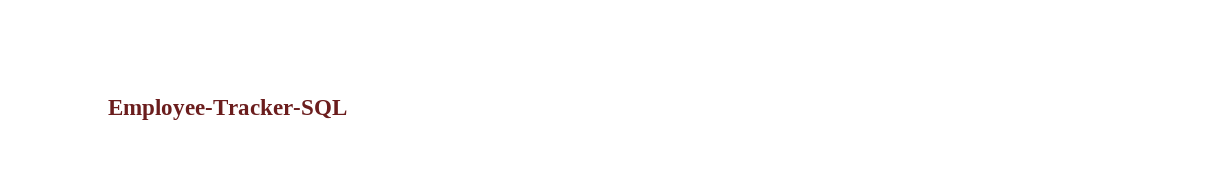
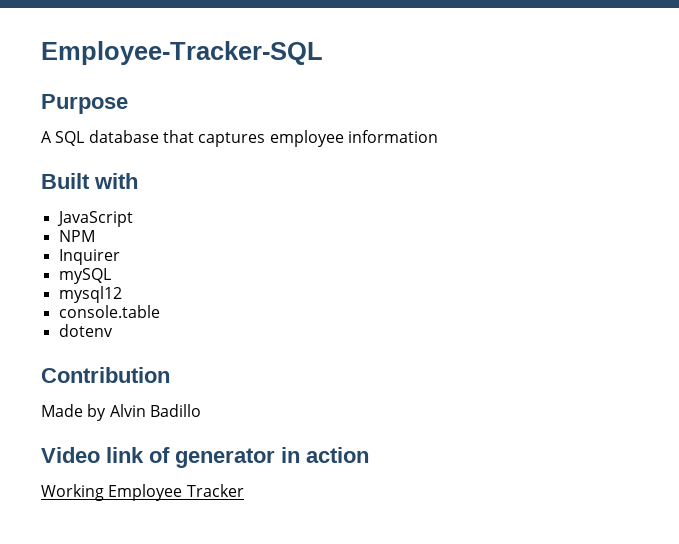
(347, 109) none -> [41,94,128,114] [41,130,438,147] [41,173,138,189] [56,211,133,227] [58,230,95,242] [58,249,120,265] [58,268,111,284] [58,286,122,303] [58,305,160,318] [58,324,113,337] [41,367,170,383] [41,404,201,421] [41,447,369,468] [41,484,244,501] // Purpose // A SQL database that captures employee information // Built with // JavaScript // NPM // Inquirer // mySQL // mysql12 // console.table // dotenv // Contribution // Made by Alvin Badillo // Video link of generator in action // Working Employee Tracker

